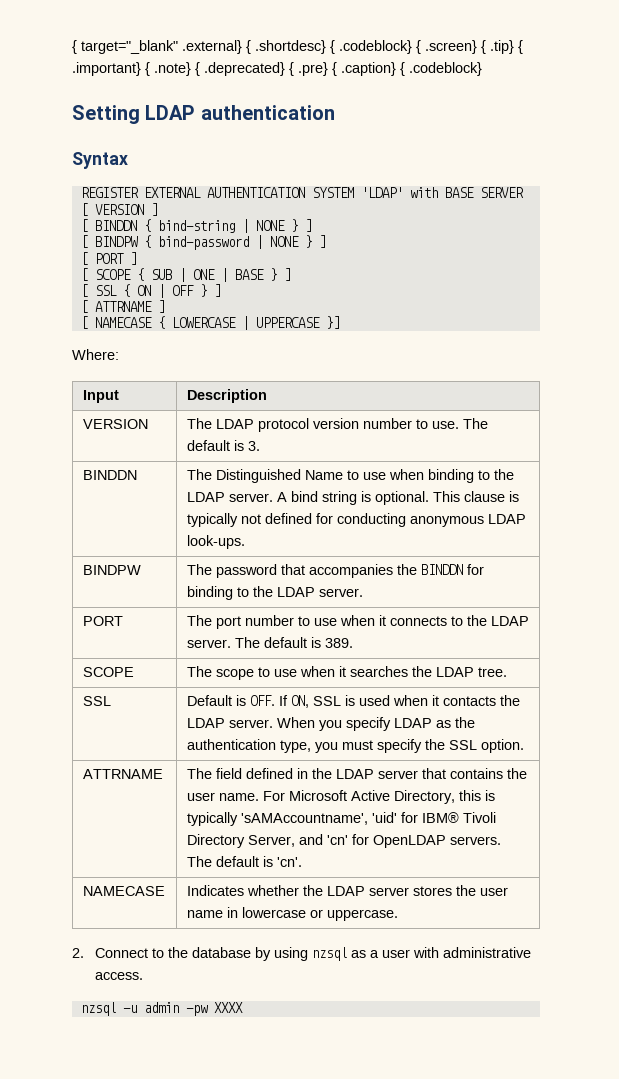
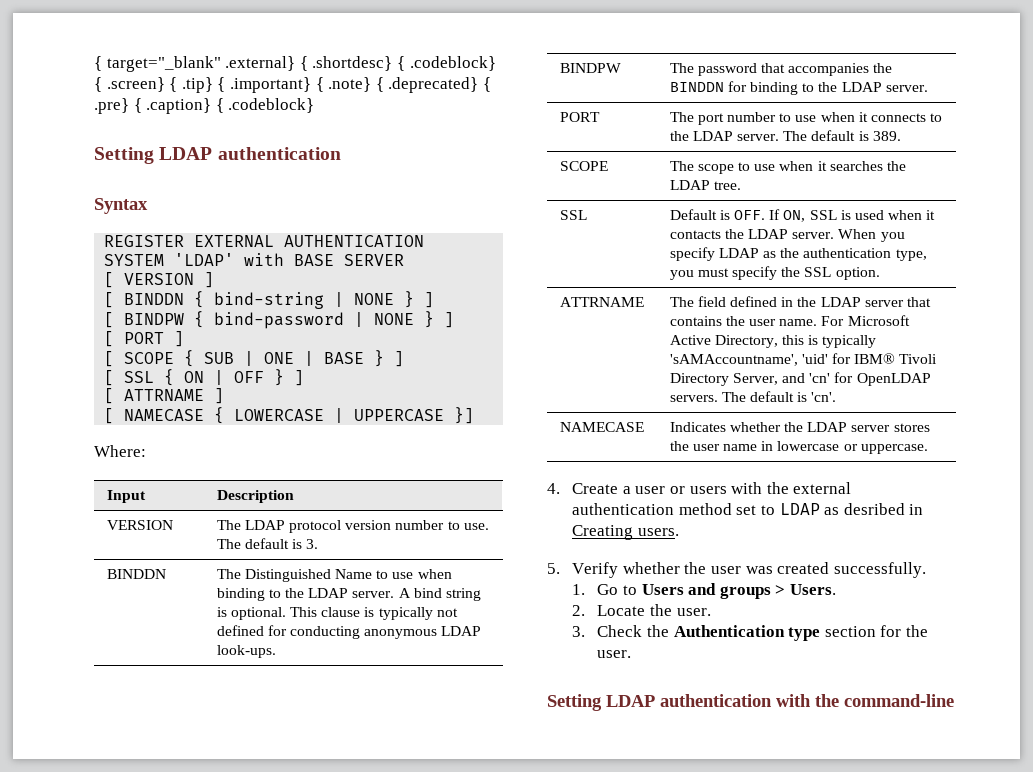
[72,947,532,961] [95,972,144,980] [80,1002,243,1016] 2. Connect to the database by using nzsql as a user with administrative access. // nzsql -u admin -pw XXXX -> [547,482,852,494] [572,503,924,515] [572,525,679,540] [547,562,926,578] [572,583,836,599] [572,604,711,616] [572,625,928,641] [597,650,632,658] [547,694,954,711] 4. Create a user or users with the external authentication method set to LDAP as desribed in Creating users. // 5. Verify whether the user was created successfully. // 1. Go to Users and groups > Users. // 2. Locate the user. // 3. Check the Authentication type section for the user. // Setting LDAP authentication with the command-line

